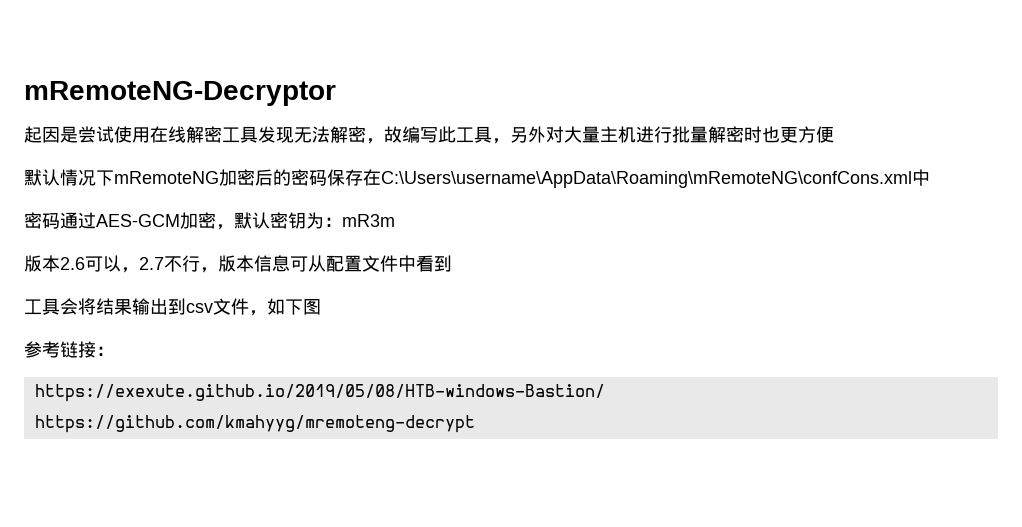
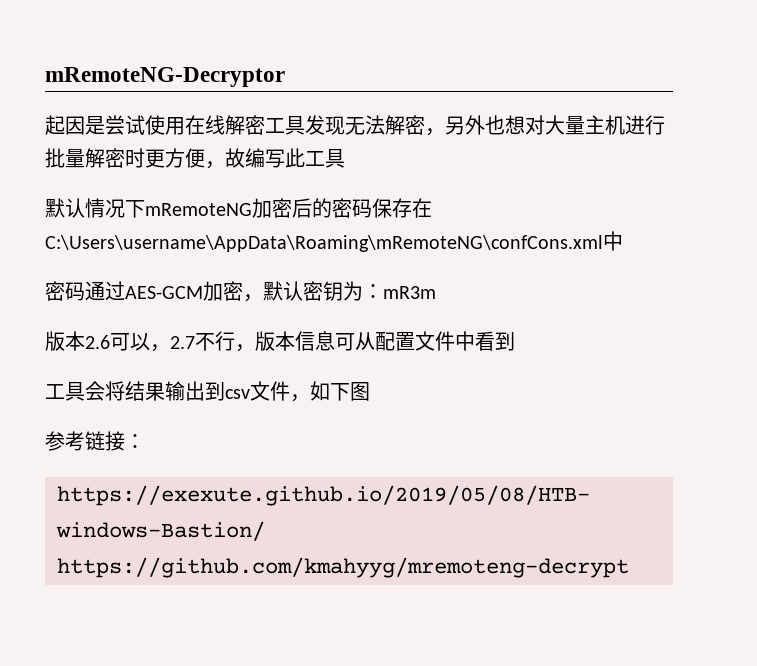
[384,126,546,144] 故编写此工具，另外 -> [445,115,525,135] 另外也想
[762,126,780,143] 也 -> (145, 158) none
(834, 134) none -> [205,148,345,169] ，故编写此工具

